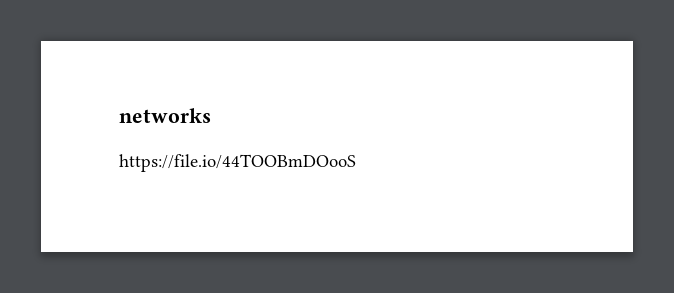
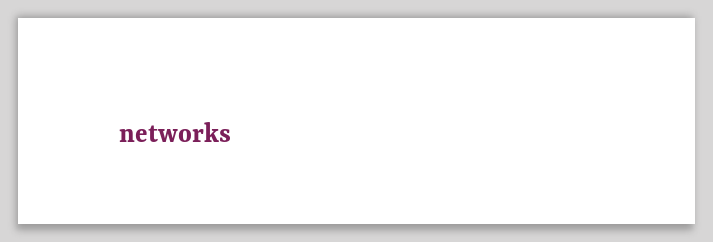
[119,154,356,172] // https://file.io/44TOOBmDOooS -> (231, 132) none

